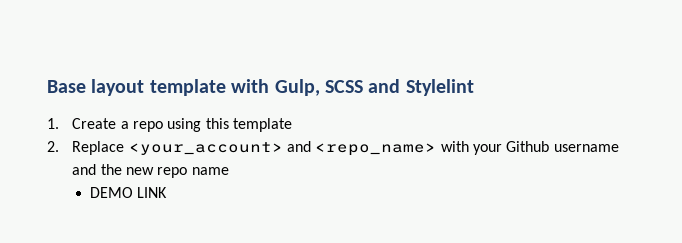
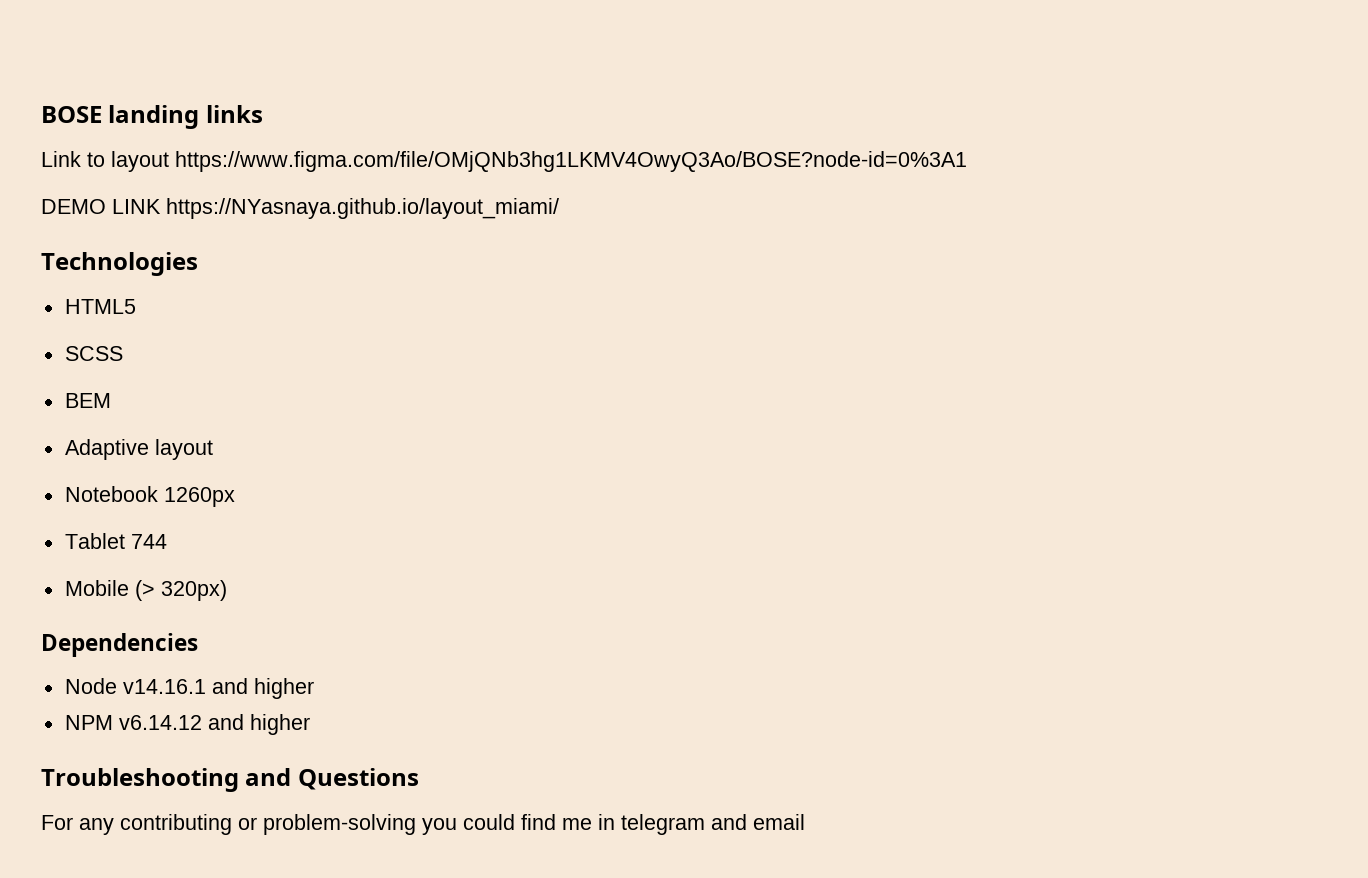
[47,79,474,96] [47,118,292,132] [47,141,619,156] [72,164,229,178] [89,187,168,198] Base layout template with Gulp, SCSS and Stylelint // 1. Create a repo using this template // 2. Replace <your_account> and <repo_name> with your Github username and the new repo name // DEMO LINK -> [41,105,263,129] [41,151,967,172] [41,198,559,219] [41,252,198,276] [64,299,136,314] [64,346,123,361] [64,393,111,408] [64,439,213,460] [64,486,235,507] [64,533,167,549] [64,580,227,601] [41,633,198,657] [64,678,314,699] [64,714,310,735] [41,768,419,792] [41,814,805,835] BOSE landing links // Link to layout https://www.figma.com/file/OMjQNb3hg1LKMV4OwyQ3Ao/BOSE?node-id=0%3A1 // DEMO LINK https://NYasnaya.github.io/layout_miami/ // Technologies // HTML5 // SCSS // BEM // Adaptive layout // Notebook 1260px // Tablet 744 // Mobile (> 320px) // Dependencies // Node v14.16.1 and higher // NPM v6.14.12 and higher // Troubleshooting and Questions // For any contributing or problem-solving you could find me in telegram and email

